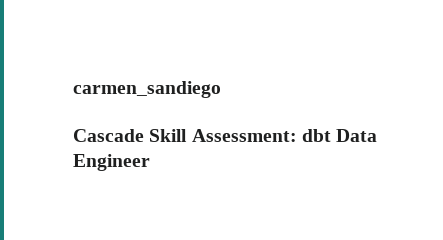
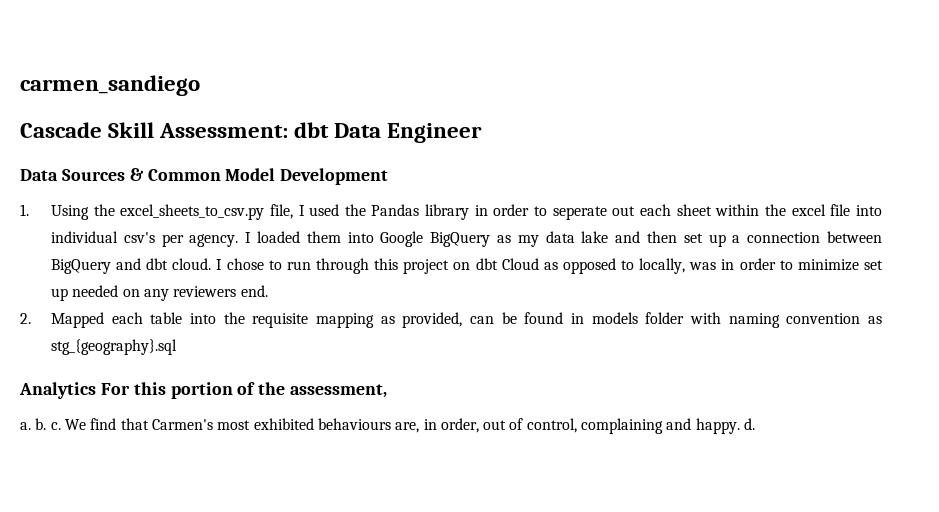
(150, 162) none -> [20,168,389,185] [20,204,883,220] [50,231,882,247] [50,258,883,274] [50,285,268,301] [20,312,882,328] [50,339,177,355] [19,382,388,399] [20,418,756,434] // Data Sources & Common Model Development // 1. Using the excel_sheets_to_csv.py file, I used the Pandas library in order to seperate out each sheet within the excel file into individual csv's per agency. I loaded them into Google BigQuery as my data lake and then set up a connection between BigQuery and dbt cloud. I chose to run through this project on dbt Cloud as opposed to locally, was in order to minimize set up needed on any reviewers end. // 2. Mapped each table into the requisite mapping as provided, can be found in models folder with naming convention as stg_{geography}.sql // Analytics For this portion of the assessment, // a. b. c. We find that Carmen's most exhibited behaviours are, in order, out of control, complaining and happy. d.

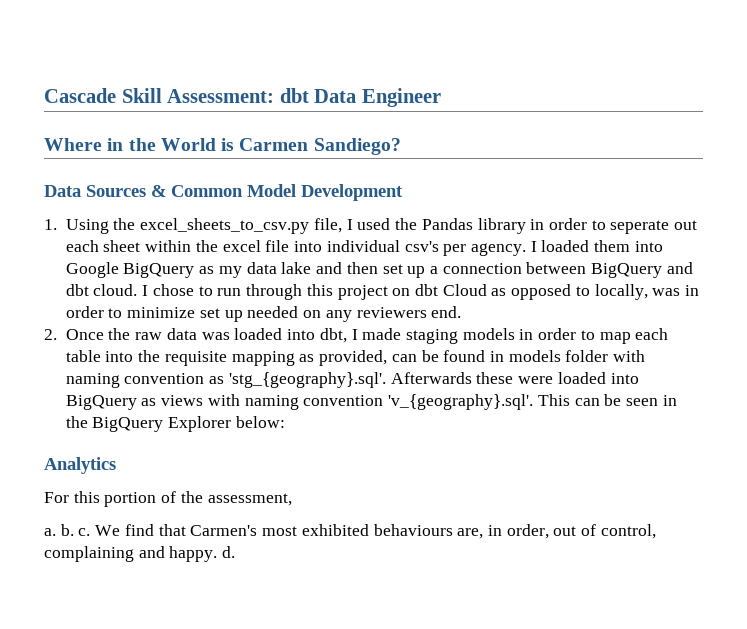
[20,75,200,96] carmen_sandiego // -> (44, 95) none
(483, 133) none -> [44,138,401,155] // Where in the World is Carmen Sandiego?
[50,312,104,328] Mapped -> [65,328,631,344] Once the raw data was loaded into dbt, I made staging models in order to map
[50,339,177,355] stg_{geography}.sql -> [228,372,639,388] [65,394,677,410] [65,416,285,432] 'stg_{geography}.sql'. Afterwards these were loaded into BigQuery as views with naming convention 'v_{geography}.sql'. This can be seen in the BigQuery Explorer below:
(96, 390) none -> (116, 465) //

